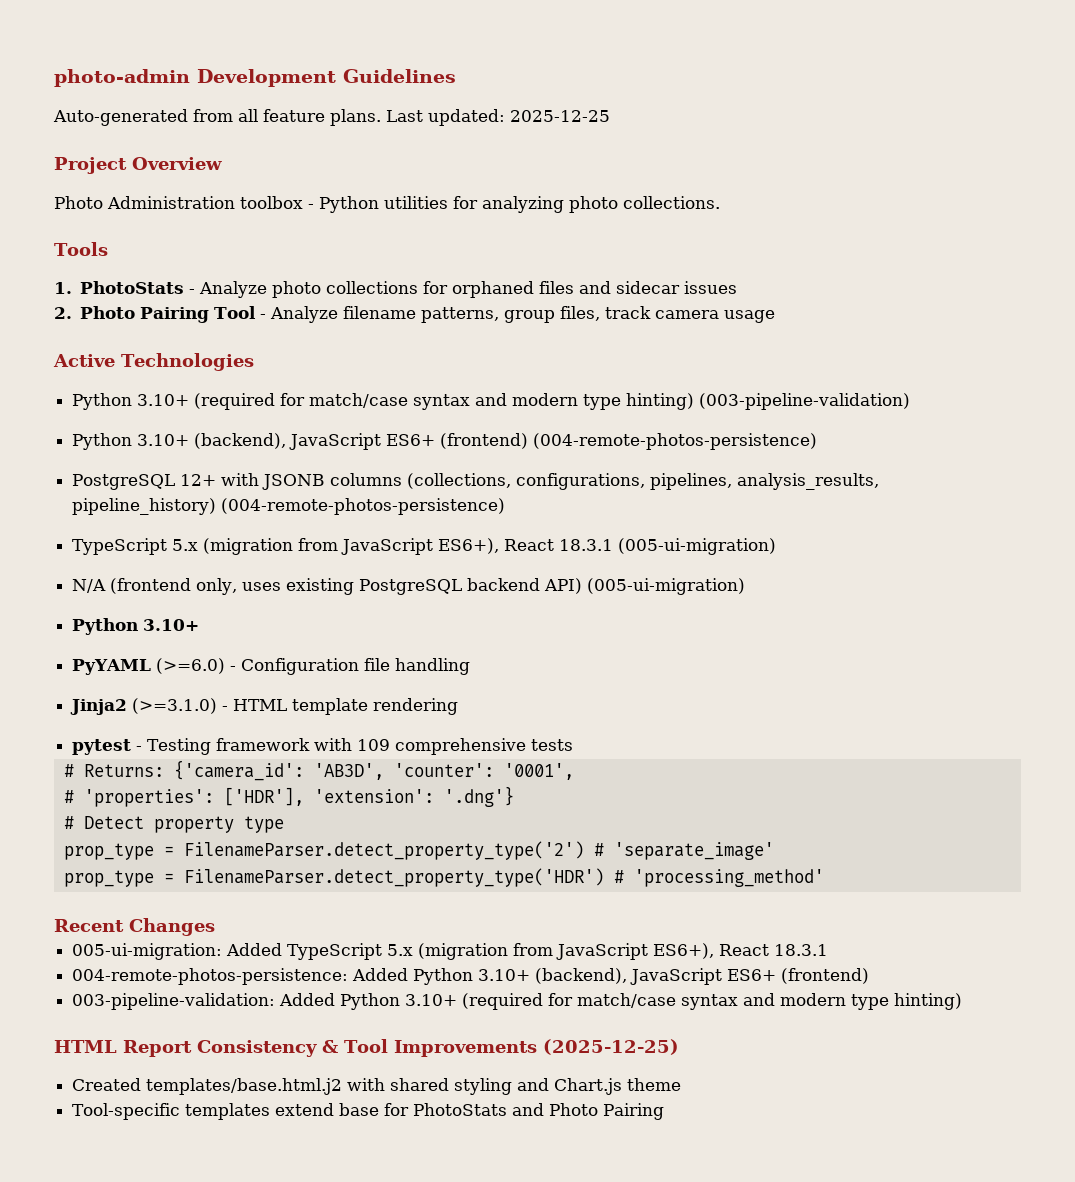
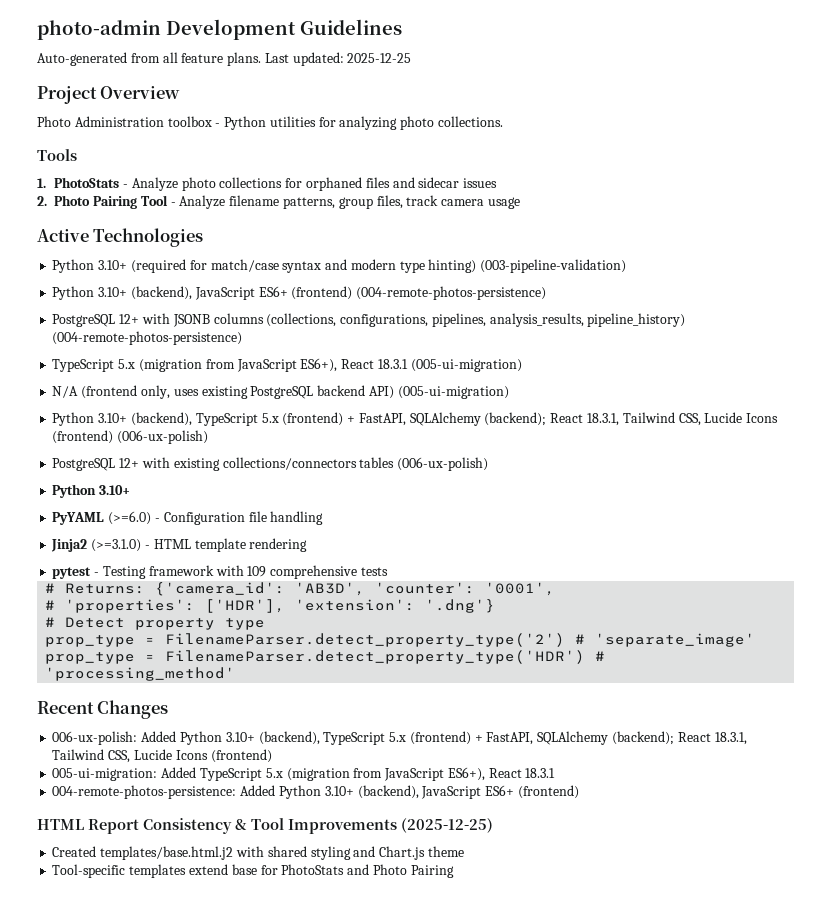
(746, 586) none -> [52,412,779,426] [52,430,209,444] [52,457,489,471] // Python 3.10+ (backend), TypeScript 5.x (frontend) + FastAPI, SQLAlchemy (backend); React 18.3.1, Tailwind CSS, Lucide Icons (frontend) (006-ux-polish) // PostgreSQL 12+ with existing collections/connectors tables (006-ux-polish)
(215, 927) none -> [52,731,747,745] [52,749,272,763] // 006-ux-polish: Added Python 3.10+ (backend), TypeScript 5.x (frontend) + FastAPI, SQLAlchemy (backend); React 18.3.1, Tailwind CSS, Lucide Icons (frontend)
[72,993,963,1010] // 003-pipeline-validation: Added Python 3.10+ (required for match/case syntax and modern type hinting) -> (579, 792) none

